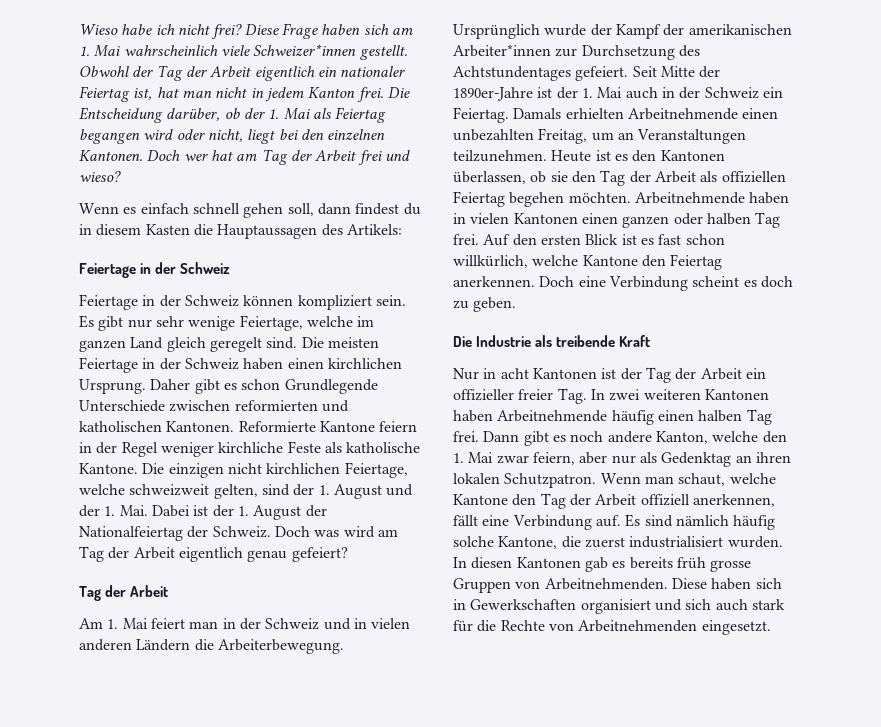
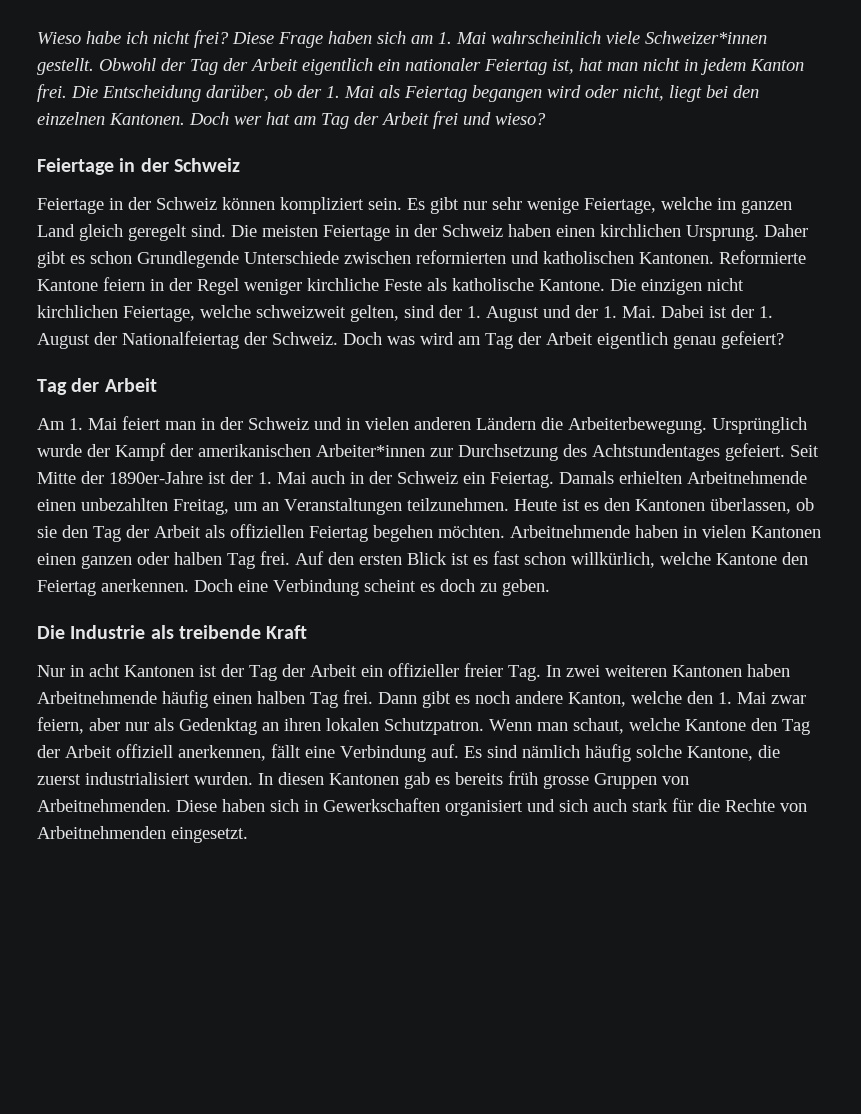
[79,203,421,218] [79,224,402,239] // Wenn es einfach schnell gehen soll, dann findest du in diesem Kasten die Hauptaussagen des Artikels: -> (546, 119) none

